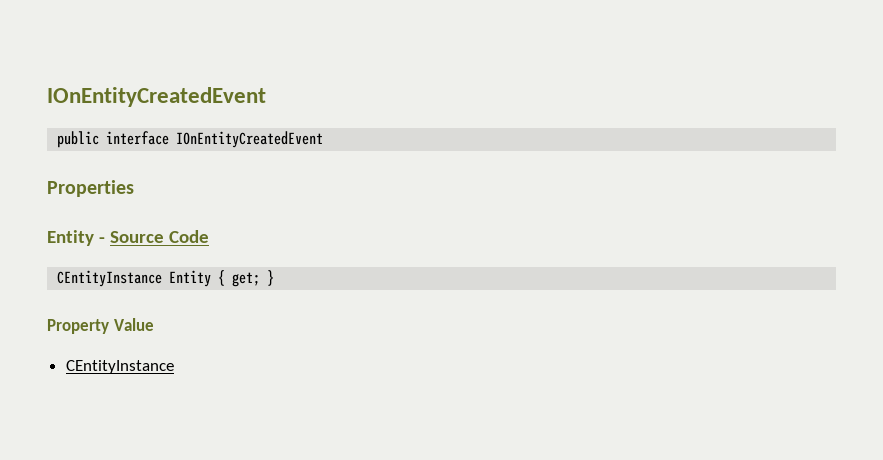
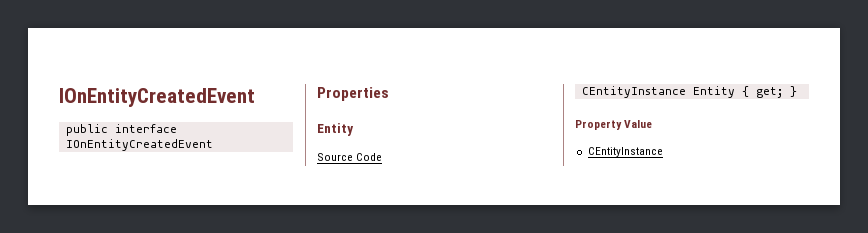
[98,237,105,243] - -> (354, 129) //

